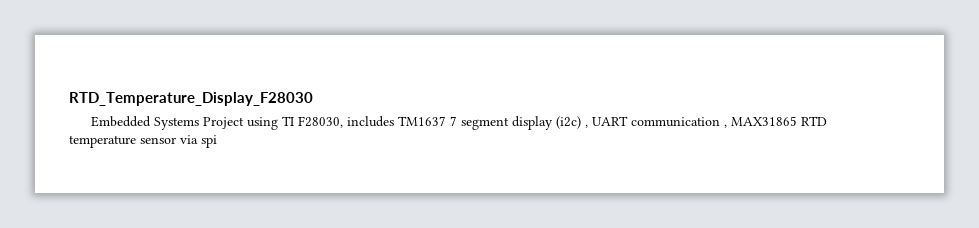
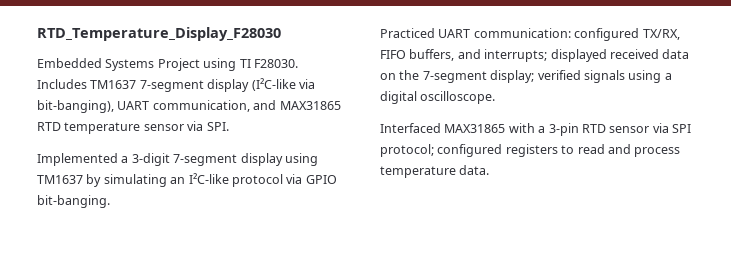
[297,116,727,130] F28030, includes TM1637 7 segment display (i2c) , UART communication , -> [253,59,298,68] [37,78,315,92] [37,100,277,113] F28030. Includes TM1637 7-segment display (I²C-like via bit-banging), UART communication, and
[201,135,217,148] spi -> [206,122,229,131] [37,153,318,166] [37,173,337,187] [37,195,110,208] [380,28,680,41] [380,49,690,62] [380,70,672,83] [380,91,496,104] [380,123,691,136] [380,144,681,157] [380,165,490,178] SPI. // Implemented a 3-digit 7-segment display using TM1637 by simulating an I²C-like protocol via GPIO bit-banging. // Practiced UART communication: configured TX/RX, FIFO buffers, and interrupts; displayed received data on the 7-segment display; verified signals using a digital oscilloscope. // Interfaced MAX31865 with a 3-pin RTD sensor via SPI protocol; configured registers to read and process temperature data.

